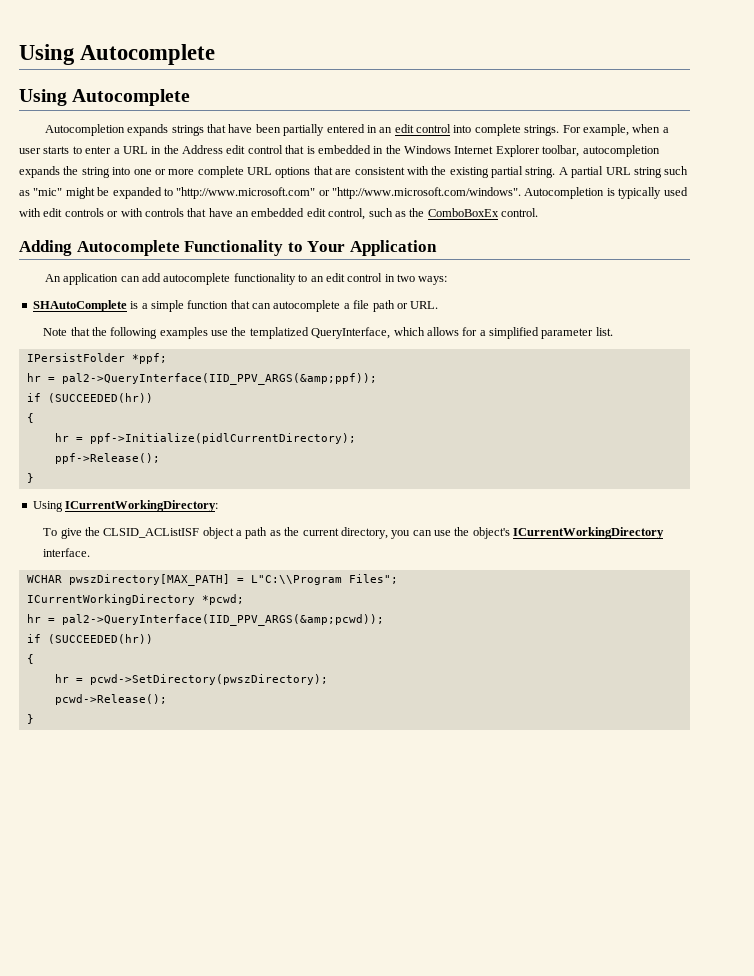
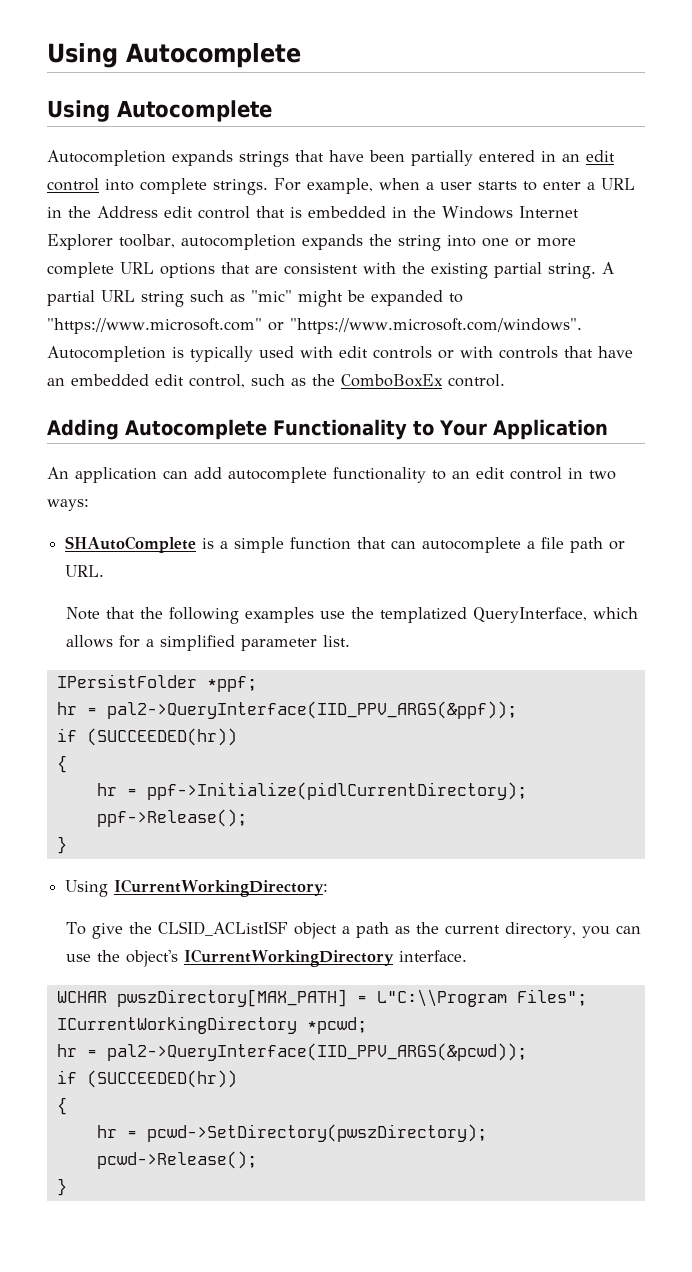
[176,187,521,199] "http://www.microsoft.com" or "http://www.microsoft.com/windows". -> [47,318,582,334] "https://www.microsoft.com" or "https://www.microsoft.com/windows".
[61,373,377,385] pal2->QueryInterface(IID_PPV_ARGS(&amp;ppf)); -> [106,701,517,719] pal2->QueryInterface(IID_PPV_ARGS(&ppf));
[61,614,384,626] pal2->QueryInterface(IID_PPV_ARGS(&amp;pcwd)); -> [106,1043,527,1061] pal2->QueryInterface(IID_PPV_ARGS(&pcwd));

